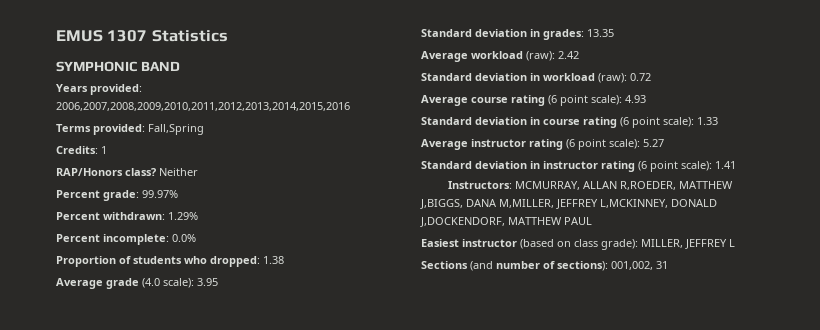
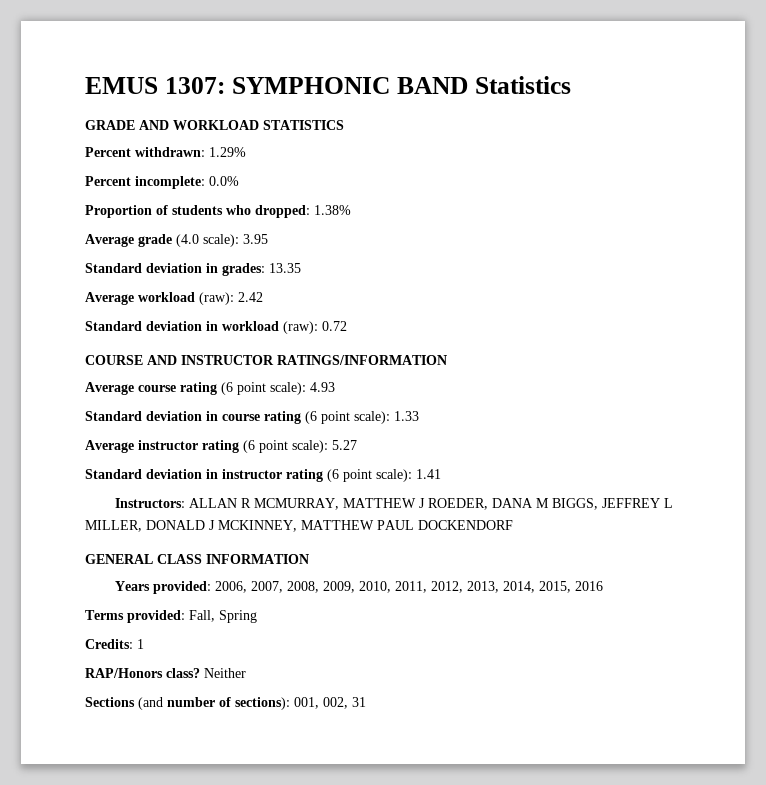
[107,30,228,42] [56,61,180,72] [56,84,142,95] [56,102,350,111] [56,124,204,135] [56,146,107,154] [56,168,198,176] [56,190,178,201] 1307 Statistics // SYMPHONIC BAND // Years provided: 2006,2007,2008,2009,2010,2011,2012,2013,2014,2015,2016 // Terms provided: Fall,Spring // Credits: 1 // RAP/Honors class? Neither // Percent grade: 99.97% -> [164,76,571,94] [85,120,344,130] 1307: SYMPHONIC BAND Statistics // GRADE AND WORKLOAD STATISTICS
[263,256,284,264] 1.38 -> [314,205,351,215] 1.38%
(651, 77) none -> [85,355,447,365] // COURSE AND INSTRUCTOR RATINGS/INFORMATION
[515,181,734,190] [420,199,717,209] [420,217,592,227] [421,239,735,250] MCMURRAY, ALLAN R,ROEDER, MATTHEW J,BIGGS, DANA M,MILLER, JEFFREY L,MCKINNEY, DONALD J,DOCKENDORF, MATTHEW PAUL // Easiest instructor (based on class grade): MILLER, JEFFREY L -> [188,498,673,510] [85,520,513,532] [85,554,309,564] [114,581,603,594] [85,610,257,623] [85,639,144,649] [85,668,246,678] ALLAN R MCMURRAY, MATTHEW J ROEDER, DANA M BIGGS, JEFFREY L MILLER, DONALD J MCKINNEY, MATTHEW PAUL DOCKENDORF // GENERAL CLASS INFORMATION // Years provided: 2006, 2007, 2008, 2009, 2010, 2011, 2012, 2013, 2014, 2015, 2016 // Terms provided: Fall, Spring // Credits: 1 // RAP/Honors class? Neither
[611,261,653,270] 001,002, -> [294,697,348,709] 001, 002,

